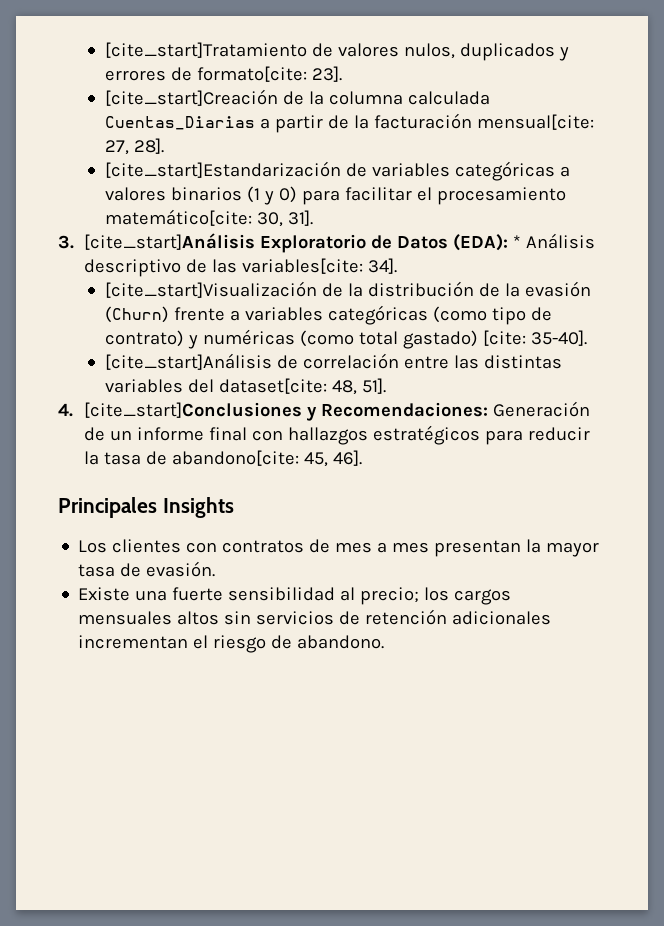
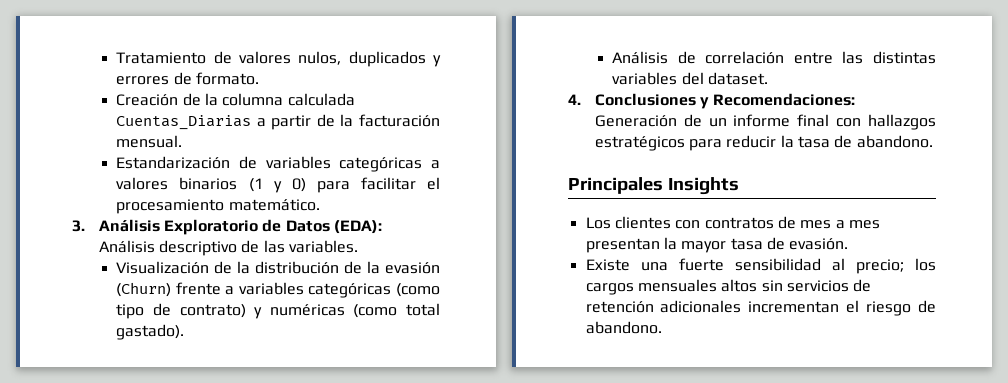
[104,42,307,58] [cite_start]Tratamiento -> [116,52,207,64] Tratamiento
[196,66,342,82] [104,89,278,106] formato[cite: 23]. // [cite_start]Creación -> [196,72,260,85] [116,94,179,106] formato. // Creación
[476,114,594,130] [104,138,164,155] [104,161,341,178] mensual[cite: 27, 28]. // [cite_start]Estandarización -> [116,135,183,148] [116,156,231,169] mensual. // Estandarización
[104,209,313,227] matemático[cite: 30, 31]. -> [228,199,320,211] matemático.
[84,233,256,250] [cite_start]Análisis -> [98,219,160,232] Análisis
[513,235,522,248] * -> (383, 227) none
[242,258,398,274] [104,281,317,298] variables[cite: 34]. // [cite_start]Visualización -> [289,240,359,253] [116,261,210,274] variables. // Visualización
[402,330,587,349] [104,353,272,370] gastado) [cite: 35-40]. // [cite_start]Análisis -> [116,324,185,340] [612,51,669,64] gastado). // Análisis
[218,378,386,395] dataset[cite: 48, 51]. -> [708,72,769,85] dataset.
[84,402,303,418] [cite_start]Conclusiones -> [594,93,696,106] Conclusiones
[172,450,363,467] abandono[cite: 45, 46]. -> [856,135,933,148] abandono.

